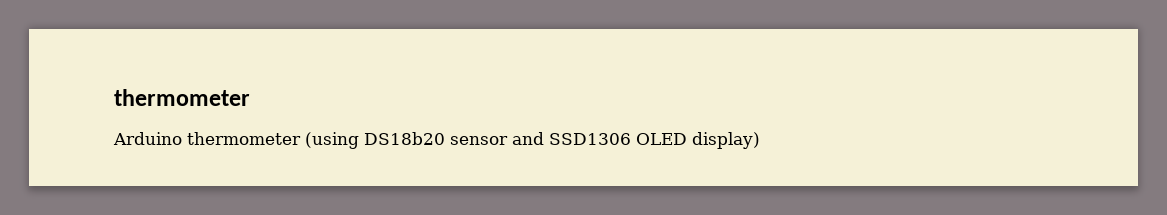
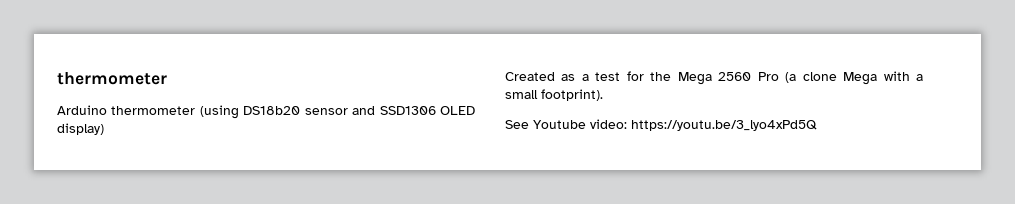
(760, 140) none -> [505,71,923,85] [505,89,603,101] [505,119,817,131] // Created as a test for the Mega 2560 Pro (a clone Mega with a small footprint). // See Youtube video: https://youtu.be/3_lyo4xPd5Q

